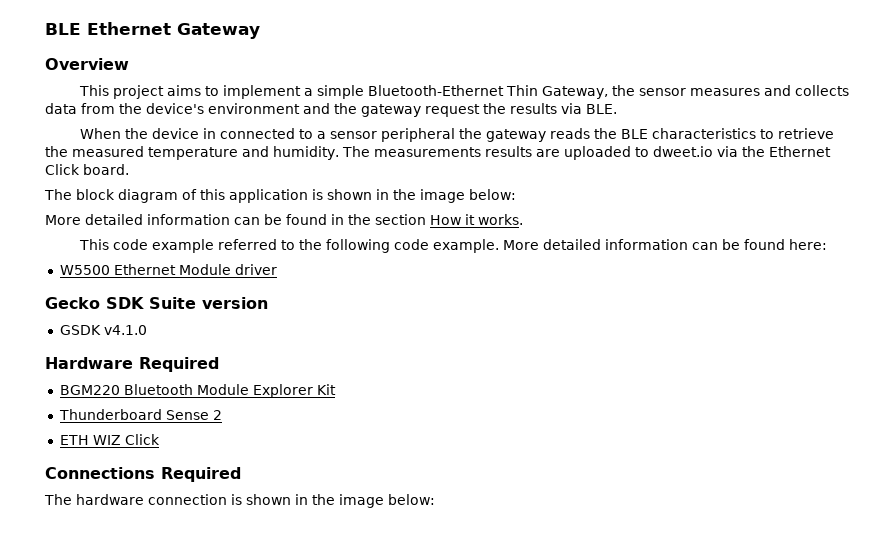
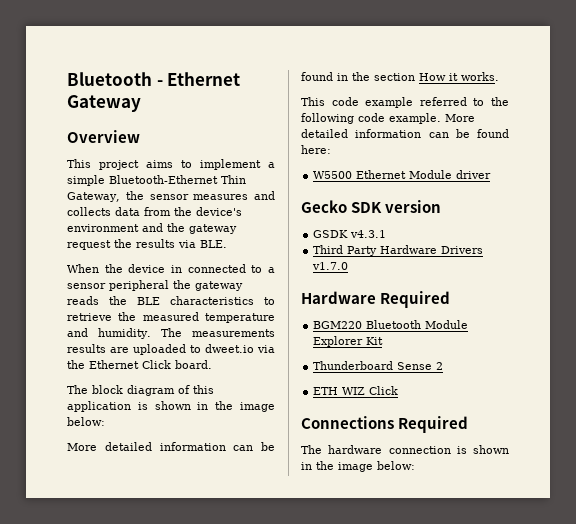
[45,23,81,35] BLE -> [67,72,163,86] Bluetooth -
[149,297,196,309] Suite -> (383, 207) none
[103,325,147,335] v4.1.0 -> [350,230,387,238] [313,245,484,256] [312,262,349,270] v4.3.1 // Third Party Hardware Drivers v1.7.0

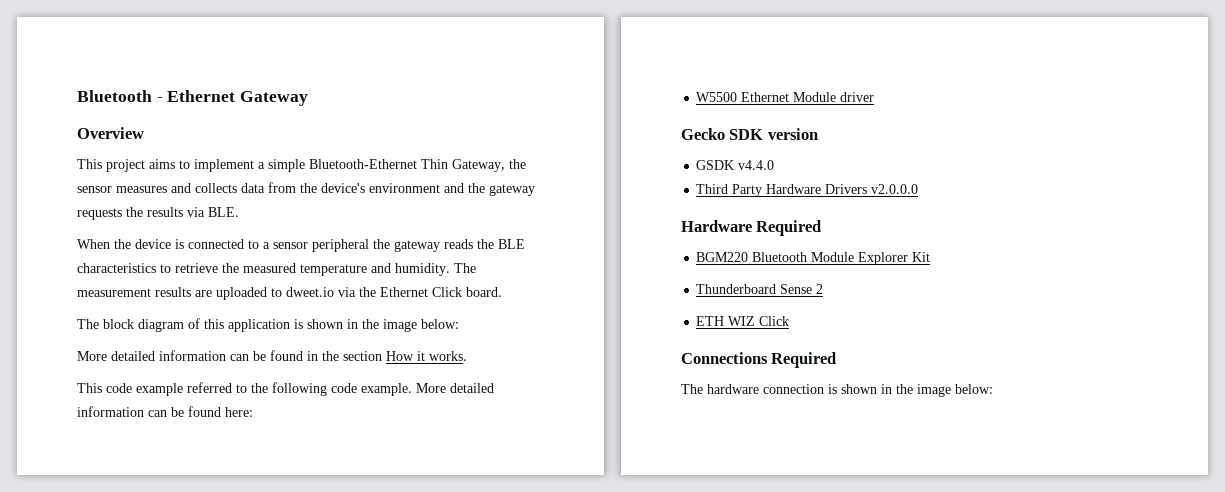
[67,240,111,250] request -> [77,208,122,220] requests
[171,265,182,273] in -> [175,239,184,249] is
[192,329,275,337] measurements -> [77,288,151,297] measurement
[350,230,387,238] v4.3.1 -> [738,160,775,170] v4.4.0
[312,262,349,270] v1.7.0 -> [871,184,919,194] v2.0.0.0

